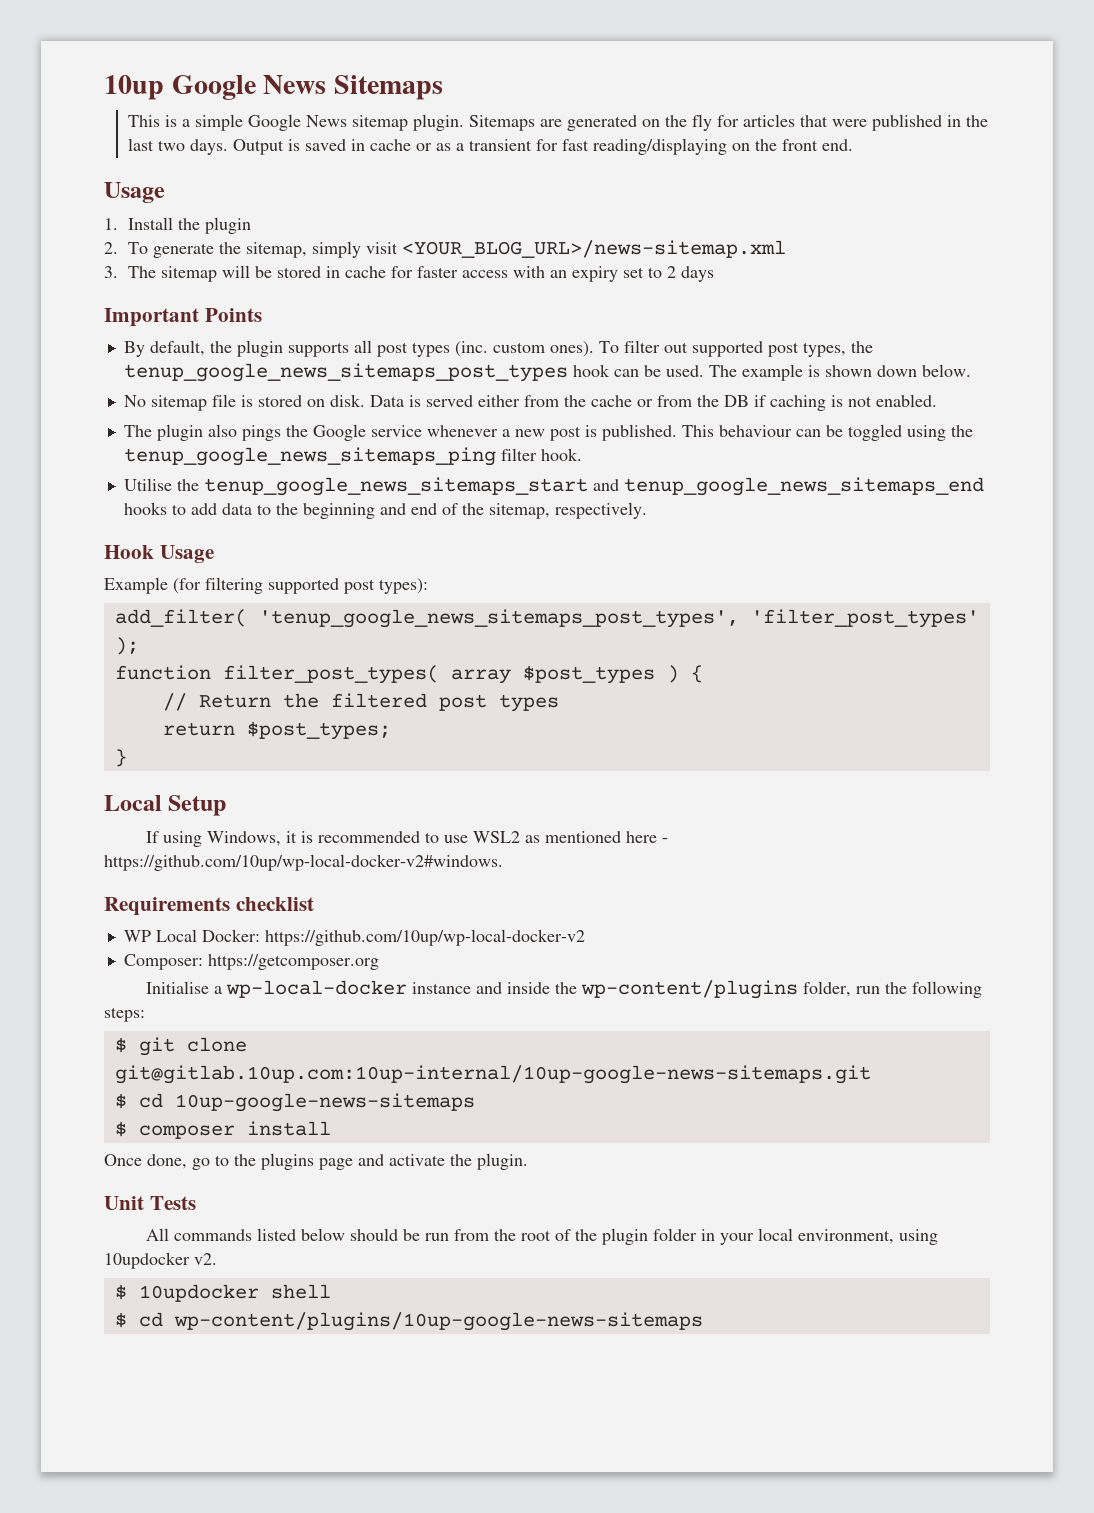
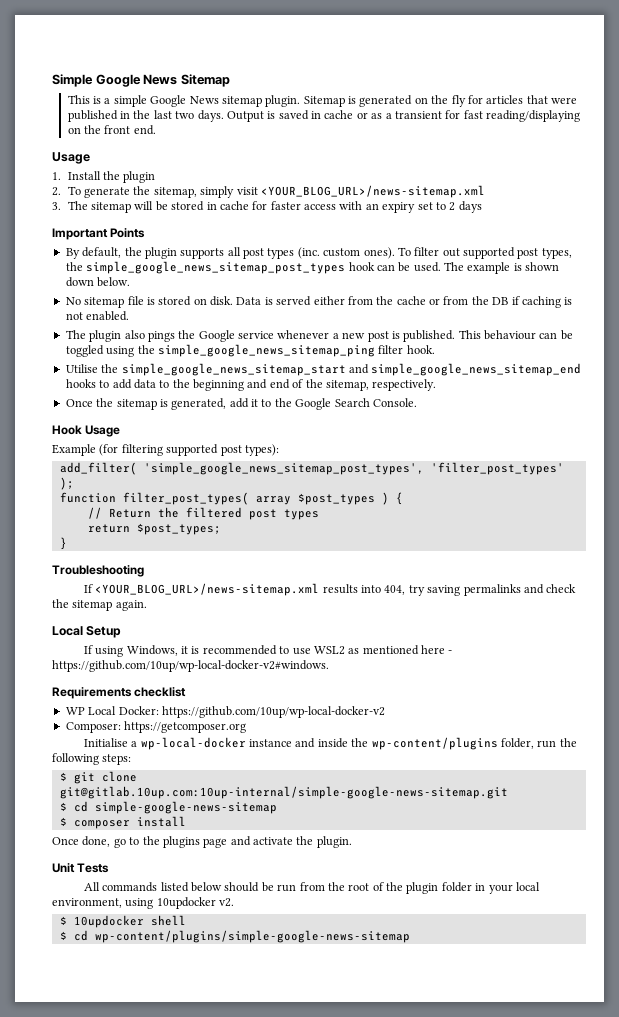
[104,75,443,100] 10up Google News Sitemaps -> [52,74,230,87] Simple Google News Sitemap
[469,115,563,131] Sitemaps are -> [303,96,357,107] Sitemap is
[123,363,568,382] tenup_google_news_sitemaps_post_types -> [86,261,346,274] simple_google_news_sitemap_post_types
[123,447,496,466] tenup_google_news_sitemaps_ping -> [157,344,375,357] simple_google_news_sitemap_ping
[203,477,984,496] tenup_google_news_sitemaps_start and tenup_google_news_sitemaps_end -> [121,363,582,376] simple_google_news_sitemap_start and simple_google_news_sitemap_end
(647, 510) none -> [65,398,417,410] // Once the sitemap is generated, add it to the Google Search Console.
[258,609,739,628] 'tenup_google_news_sitemaps_post_types', -> [143,462,424,475] 'simple_google_news_sitemap_post_types',
(127, 758) none -> [52,565,144,577] [83,583,577,596] [52,599,147,611] // Troubleshooting // If <YOUR_BLOG_URL>/news-sitemap.xml results into 404, try saving permalinks and check the sitemap again.
[114,1065,871,1084] [114,1093,475,1112] git@gitlab.10up.com:10up-internal/10up-google-news-sitemaps.git // $ cd 10up-google-news-sitemaps -> [59,786,508,799] [59,801,277,814] git@gitlab.10up.com:10up-internal/simple-google-news-sitemap.git // $ cd simple-google-news-sitemap
[173,1312,703,1331] wp-content/plugins/10up-google-news-sitemaps -> [94,930,410,943] wp-content/plugins/simple-google-news-sitemap

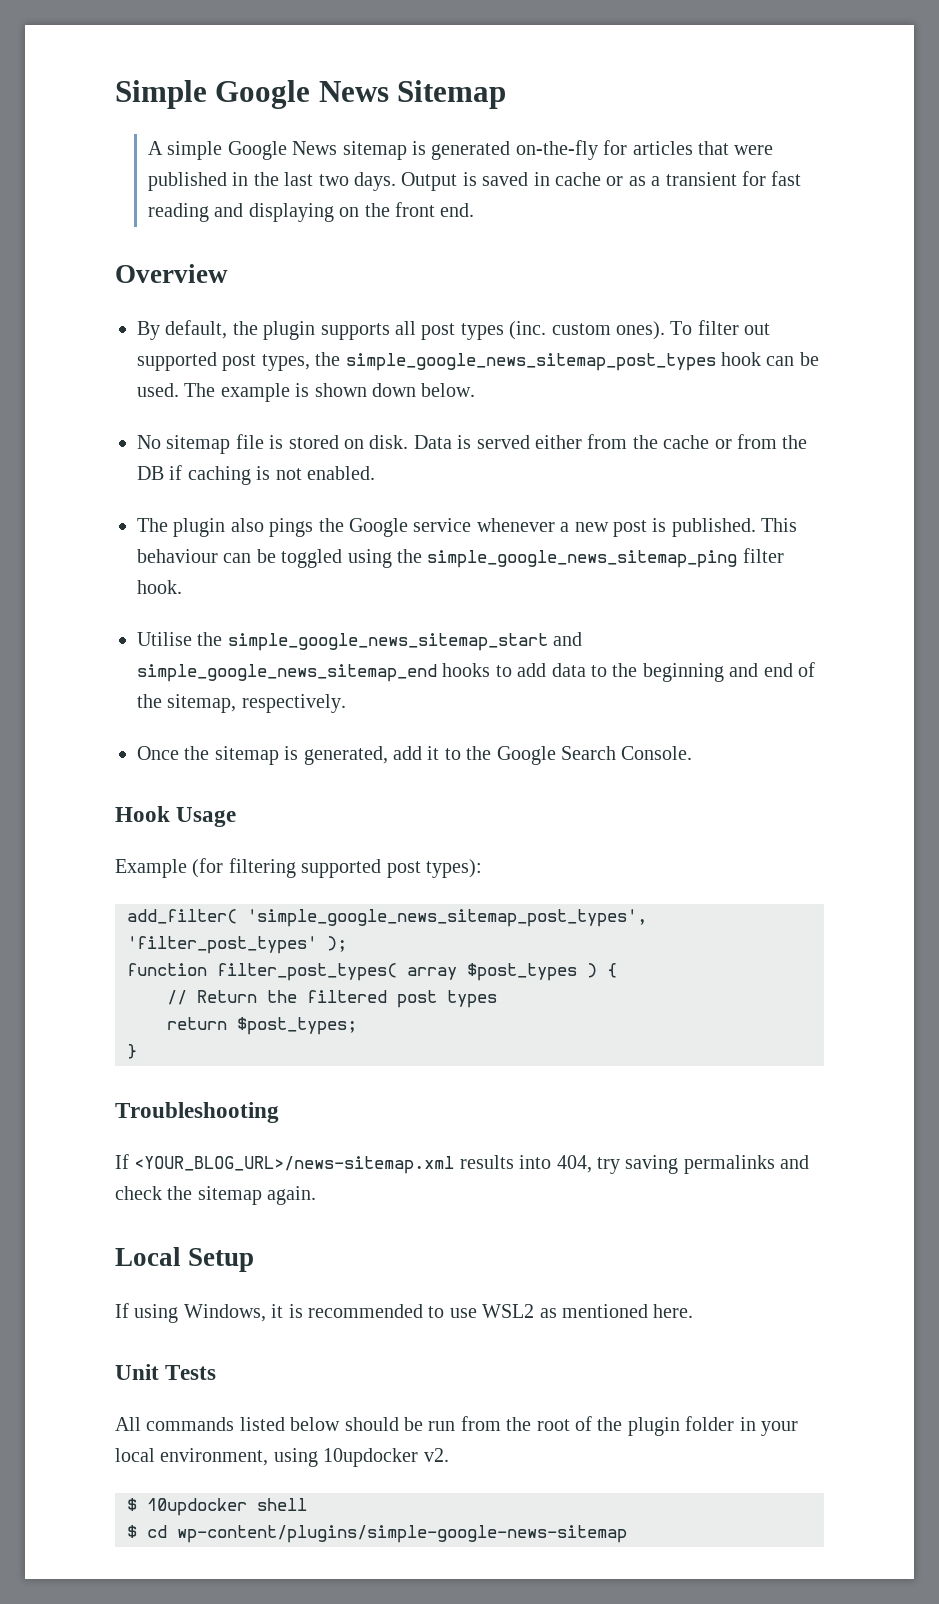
[67,95,111,104] This is a -> [147,141,163,155] A
[265,95,466,107] plugin. Sitemap is generated on the fly -> [411,140,598,160] is generated on-the-fly
[486,110,581,122] reading/displaying -> [147,203,334,222] reading and displaying
[52,152,90,164] [52,171,156,183] [52,185,485,198] [52,201,482,213] [52,228,146,240] Usage // 1. Install the plugin // 2. To generate the sitemap, simply visit <YOUR_BLOG_URL>/news-sitemap.xml // 3. The sitemap will be stored in cache for faster access with an expiry set to 2 days // Important Points -> [115,264,228,283] Overview
[421,645,453,654] [52,660,329,672] [52,687,187,699] [65,706,385,718] [65,721,247,733] [83,737,577,750] [52,753,132,765] [59,771,137,784] [59,786,508,799] [59,801,277,814] [59,816,186,829] [52,836,352,848] here - https://github.com/10up/wp-local-docker-v2#windows. // Requirements checklist // WP Local Docker: https://github.com/10up/wp-local-docker-v2 // Composer: https://getcomposer.org // Initialise a wp-local-docker instance and inside the wp-content/plugins folder, run the following steps: // $ git clone git@gitlab.10up.com:10up-internal/simple-google-news-sitemap.git // $ cd simple-google-news-sitemap // $ composer install // Once done, go to the plugins page and activate the plugin. -> [653,1304,694,1318] here.

